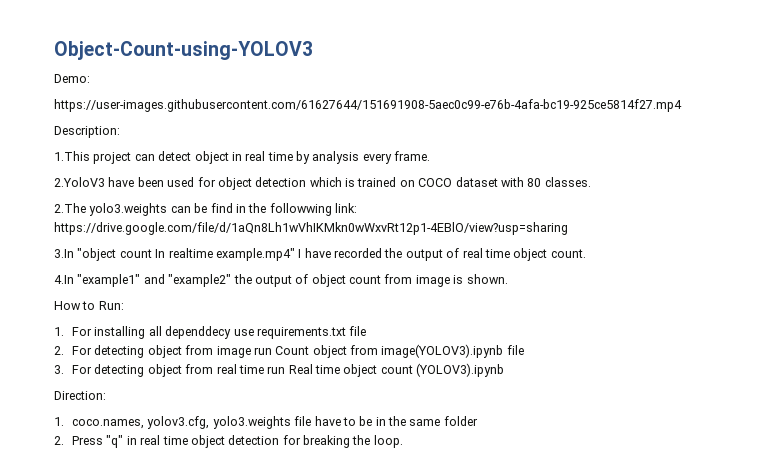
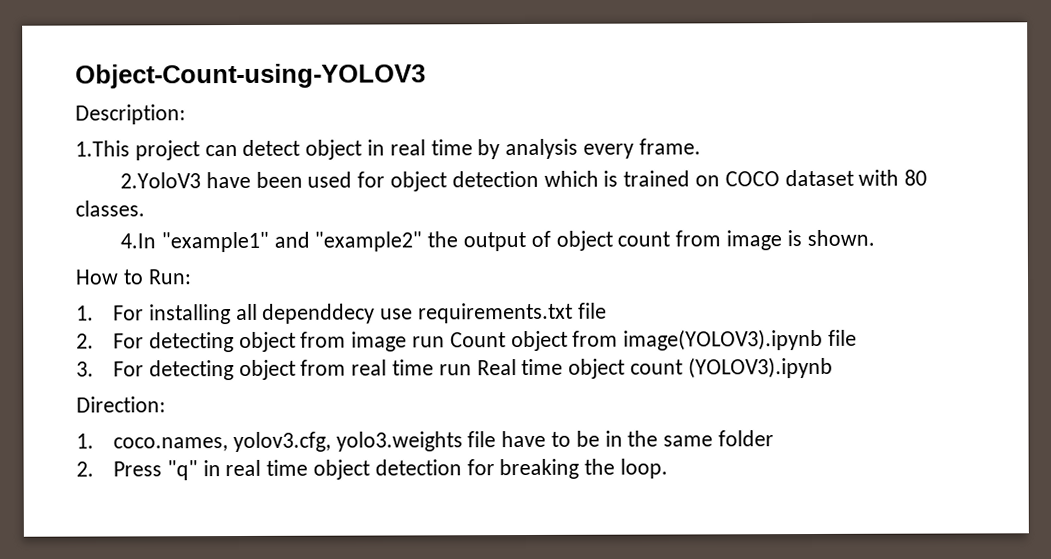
[54,74,90,83] [54,99,682,112] // Demo: // https://user-images.githubusercontent.com/61627644/151691908-5aec0c99-e76b-4afa-bc19-925ce5814f27.mp4 -> (426, 76) none
[54,203,357,216] [54,222,568,235] [54,248,586,261] // 2.The yolo3.weights can be find in the followwing link: https://drive.google.com/file/d/1aQn8Lh1wVhIKMkn0wWxvRt12p1-4EBlO/view?usp=sharing // 3.In "object count In realtime example.mp4" I have recorded the output of real time object count. -> (145, 208) none

